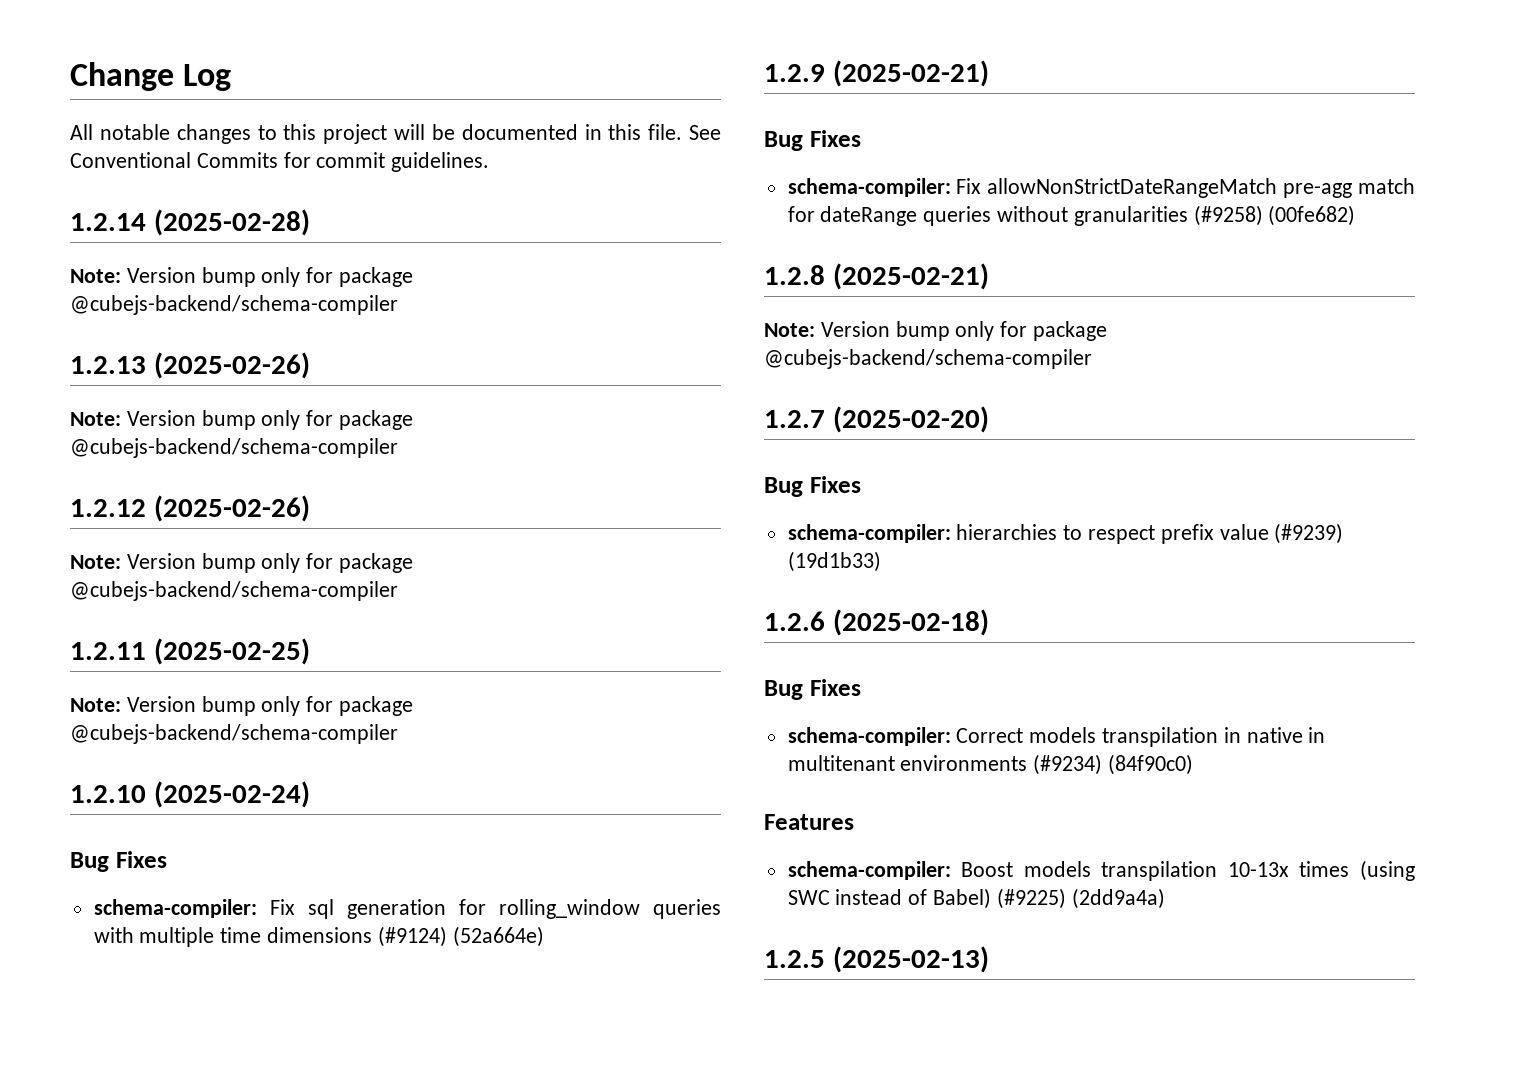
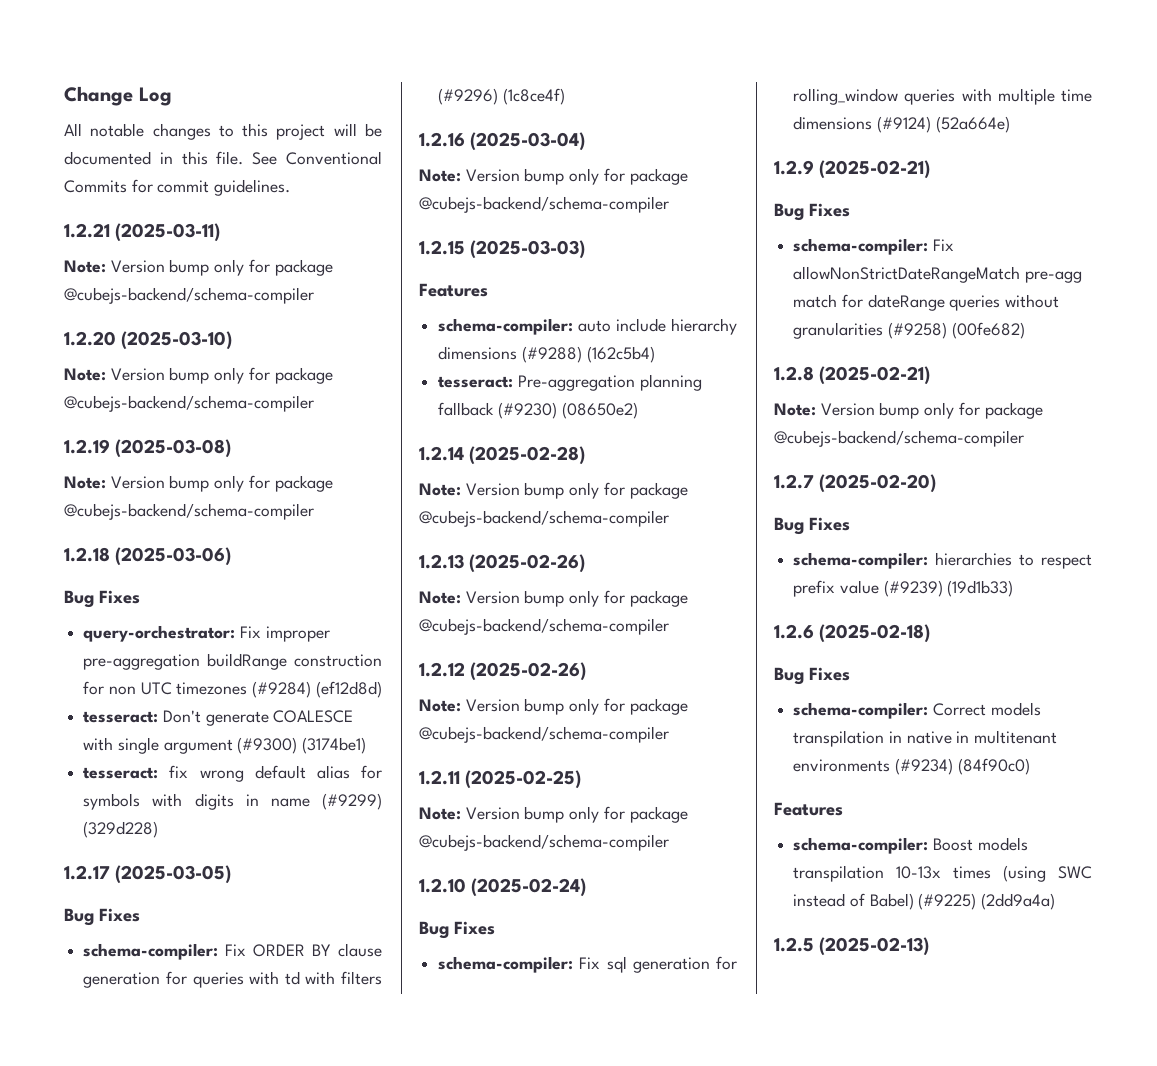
(490, 162) none -> [64,223,221,242] [64,259,333,276] [64,287,314,304] [64,331,233,350] [64,367,333,384] [64,395,314,412] [64,439,232,458] [64,475,333,492] [64,503,314,520] [64,547,232,566] [64,590,140,608] [83,625,330,642] [83,653,382,670] [83,681,382,698] [83,710,354,726] [83,737,367,754] [83,765,382,782] [83,793,382,810] [83,821,159,838] [64,865,232,884] [64,908,140,926] [83,943,382,960] [83,971,382,988] [438,88,565,105] [419,132,586,151] [419,168,688,185] [419,196,669,213] [419,240,586,259] [419,283,488,297] [438,318,737,335] [438,346,655,363] [438,374,702,391] [438,402,638,419] // 1.2.21 (2025-03-11) // Note: Version bump only for package @cubejs-backend/schema-compiler // 1.2.20 (2025-03-10) // Note: Version bump only for package @cubejs-backend/schema-compiler // 1.2.19 (2025-03-08) // Note: Version bump only for package @cubejs-backend/schema-compiler // 1.2.18 (2025-03-06) // Bug Fixes // query-orchestrator: Fix improper pre-aggregation buildRange construction for non UTC timezones (#9284) (ef12d8d) // tesseract: Don't generate COALESCE with single argument (#9300) (3174be1) // tesseract: fix wrong default alias for symbols with digits in name (#9299) (329d228) // 1.2.17 (2025-03-05) // Bug Fixes // schema-compiler: Fix ORDER BY clause generation for queries with td with filters (#9296) (1c8ce4f) // 1.2.16 (2025-03-04) // Note: Version bump only for package @cubejs-backend/schema-compiler // 1.2.15 (2025-03-03) // Features // schema-compiler: auto include hierarchy dimensions (#9288) (162c5b4) // tesseract: Pre-aggregation planning fallback (#9230) (08650e2)

